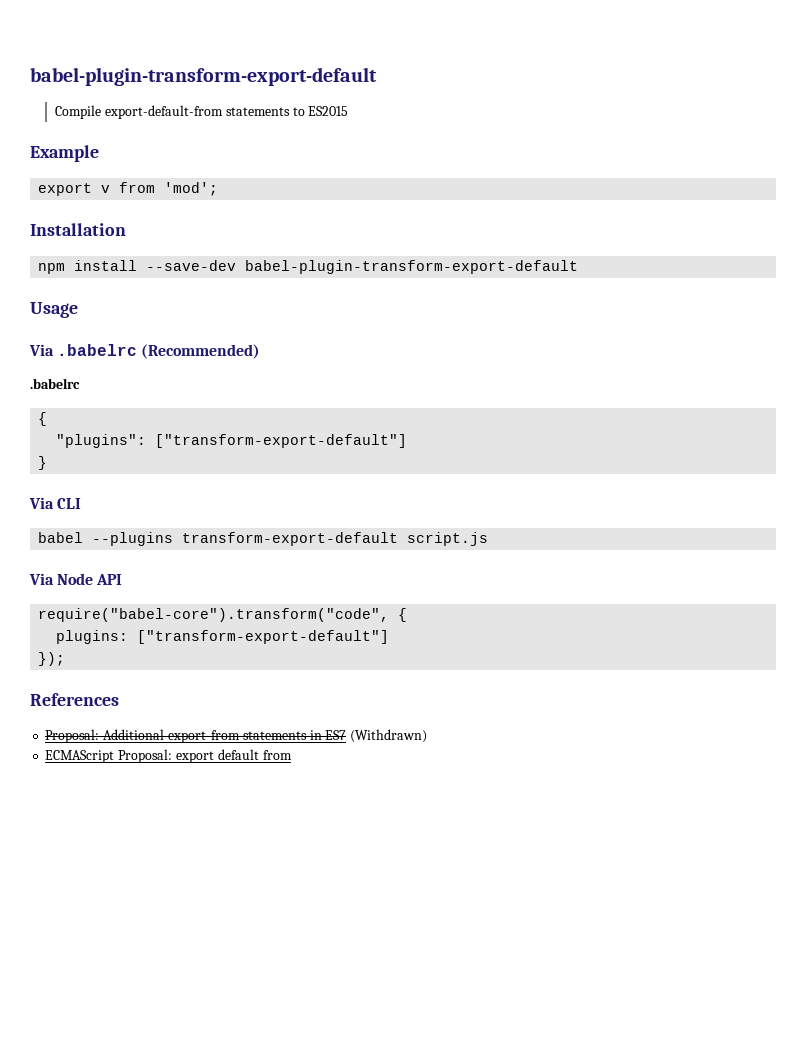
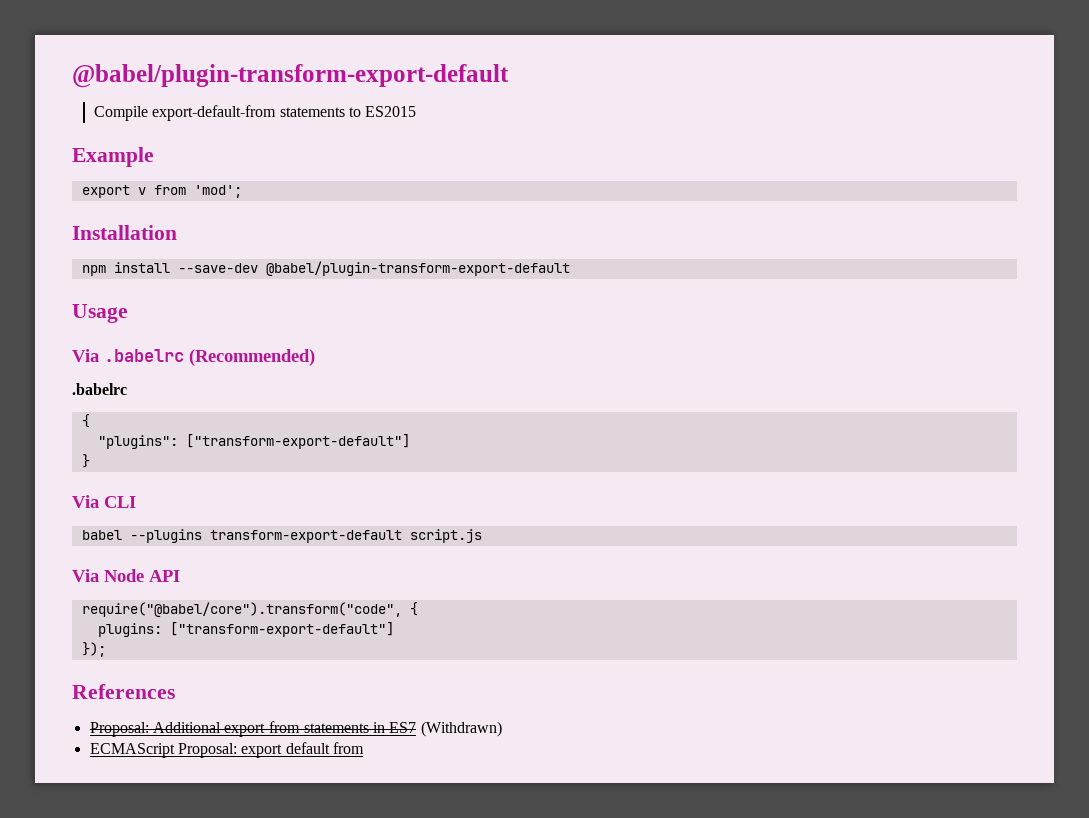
[30,67,377,86] babel-plugin-transform-export-default -> [72,64,509,88] @babel/plugin-transform-export-default
[245,260,579,274] babel-plugin-transform-export-default -> [265,261,570,276] @babel/plugin-transform-export-default
[38,608,390,622] require("babel-core").transform("code", -> [81,602,402,617] require("@babel/core").transform("code",

